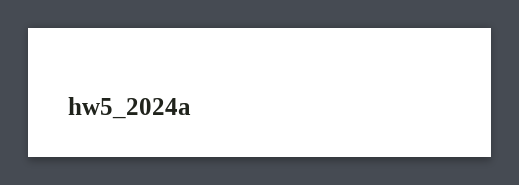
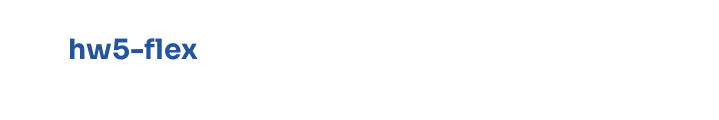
[68,97,191,119] hw5_2024a -> [68,38,198,60] hw5-flex

